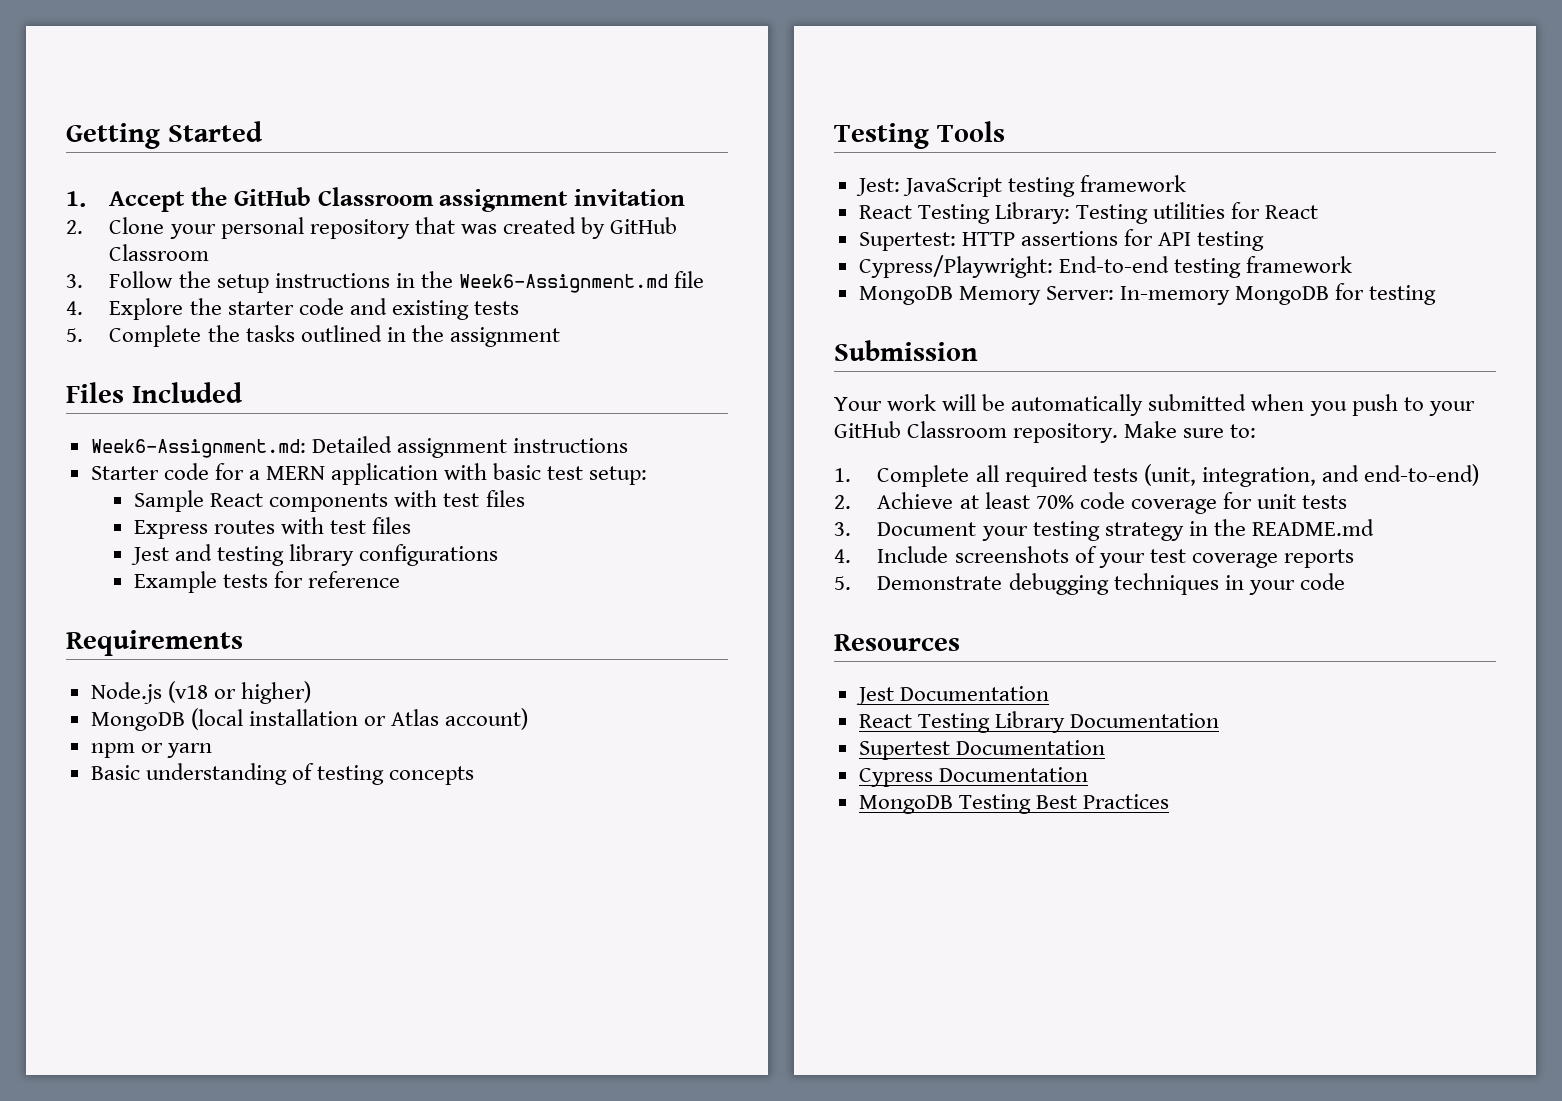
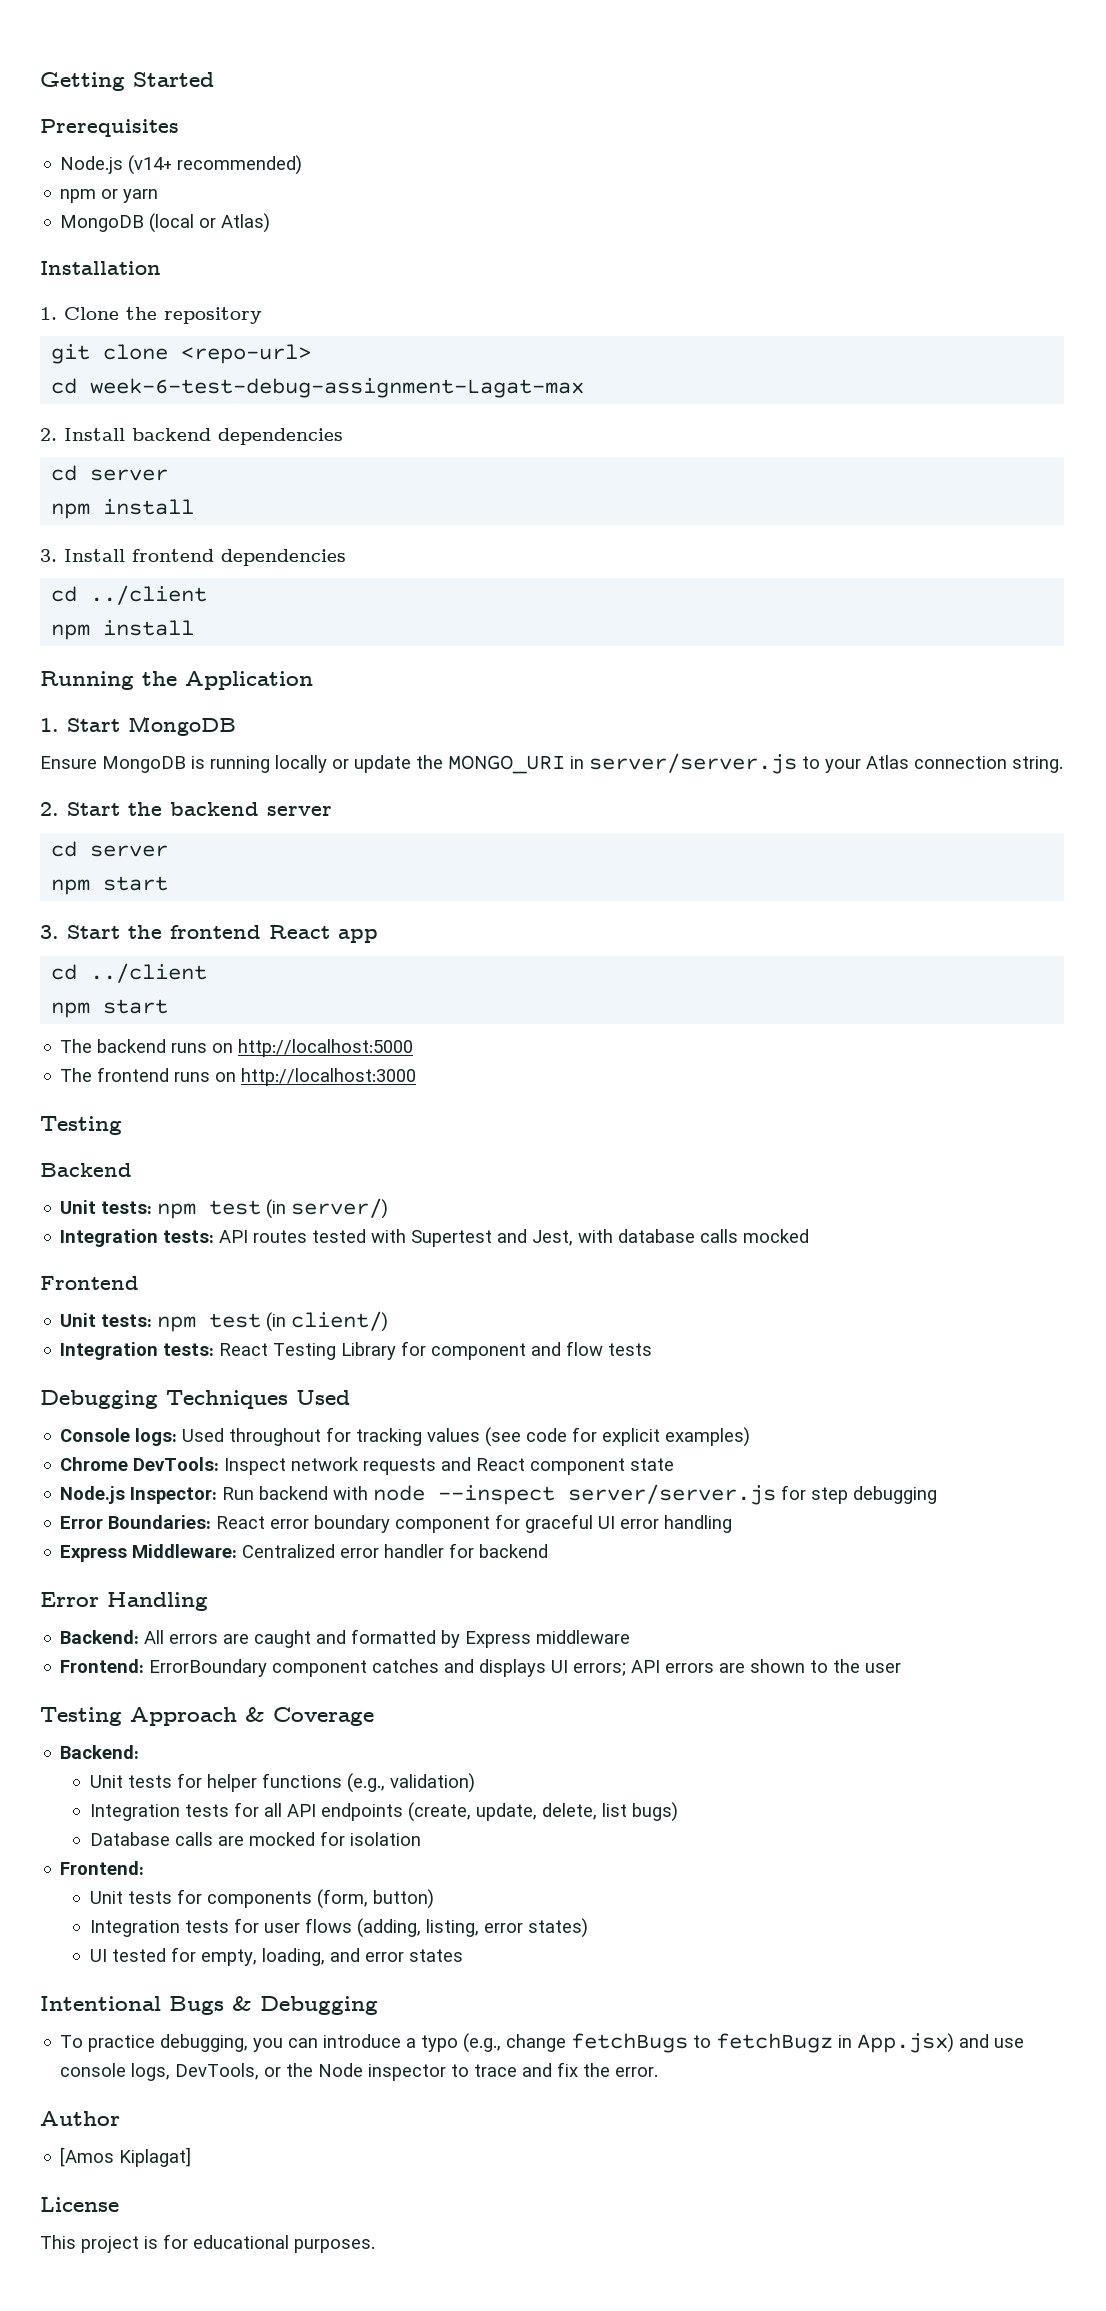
[66,187,686,212] [66,217,678,239] [109,244,210,261] [66,271,704,293] [66,298,519,320] [66,325,560,347] [66,382,243,403] [90,436,628,458] [90,463,648,485] [134,490,525,512] [134,517,412,539] [131,544,499,566] [134,571,401,593] [66,630,243,656] [90,681,311,704] [90,708,529,731] [90,743,212,758] [90,763,475,785] [834,121,1005,149] [855,175,1186,197] [858,202,1319,224] [858,229,1265,251] [858,255,1352,278] [858,283,1437,305] [834,340,978,361] [834,394,1475,416] [834,421,1257,443] [834,464,1479,487] [834,492,1348,514] [834,519,1374,541] [834,546,1354,568] [834,573,1345,595] [834,634,960,651] [855,686,1049,705] [858,711,1219,733] [858,740,1105,760] [858,767,1088,787] [858,794,1169,814] 1. Accept the GitHub Classroom assignment invitation // 2. Clone your personal repository that was created by GitHub Classroom // 3. Follow the setup instructions in the Week6-Assignment.md file // 4. Explore the starter code and existing tests // 5. Complete the tasks outlined in the assignment // Files Included // Week6-Assignment.md: Detailed assignment instructions // Starter code for a MERN application with basic test setup: // Sample React components with test files // Express routes with test files // Jest and testing library configurations // Example tests for reference // Requirements // Node.js (v18 or higher) // MongoDB (local installation or Atlas account) // npm or yarn // Basic understanding of testing concepts // Testing Tools // Jest: JavaScript testing framework // React Testing Library: Testing utilities for React // Supertest: HTTP assertions for API testing // Cypress/Playwright: End-to-end testing framework // MongoDB Memory Server: In-memory MongoDB for testing // Submission // Your work will be automatically submitted when you push to your GitHub Classroom repository. Make sure to: // 1. Complete all required tests (unit, integration, and end-to-end) // 2. Achieve at least 70% code coverage for unit tests // 3. Document your testing strategy in the README.md // 4. Include screenshots of your test coverage reports // 5. Demonstrate debugging techniques in your code // Resources // Jest Documentation // React Testing Library Documentation // Supertest Documentation // Cypress Documentation // MongoDB Testing Best Practices -> [40,119,179,137] [60,155,303,175] [60,189,159,203] [60,213,271,233] [40,261,161,275] [40,307,262,324] [51,344,312,364] [51,378,585,398] [40,428,343,445] [51,465,169,481] [51,499,195,519] [40,549,346,566] [51,585,208,605] [51,620,195,640] [40,671,313,690] [40,716,236,736] [40,753,1063,774] [40,802,332,816] [51,841,169,857] [51,876,169,895] [40,925,378,943] [51,963,208,983] [51,999,169,1018] [60,1039,414,1057] [60,1067,417,1086] [40,1116,122,1135] [40,1163,132,1177] [60,1198,389,1219] [60,1229,810,1247] [40,1276,139,1290] [60,1311,389,1332] [60,1341,653,1360] [40,1390,350,1409] [60,1427,751,1447] [60,1457,675,1475] [60,1484,938,1505] [60,1514,733,1533] [60,1543,549,1562] [40,1592,208,1611] [60,1629,631,1648] [60,1659,902,1677] [40,1707,374,1726] [60,1745,140,1759] [89,1773,475,1793] [89,1802,678,1822] [89,1831,421,1846] [60,1861,145,1875] [89,1889,434,1909] [89,1918,588,1938] [89,1947,463,1966] [40,1996,378,2015] [60,2033,1025,2053] [60,2062,659,2081] [40,2111,120,2126] [60,2147,192,2167] [40,2197,119,2212] [40,2234,375,2253] Prerequisites // Node.js (v14+ recommended) // npm or yarn // MongoDB (local or Atlas) // Installation // 1. Clone the repository // git clone <repo-url> // cd week-6-test-debug-assignment-Lagat-max // 2. Install backend dependencies // cd server // npm install // 3. Install frontend dependencies // cd ../client // npm install // Running the Application // 1. Start MongoDB // Ensure MongoDB is running locally or update the MONGO_URI in server/server.js to your Atlas connection string. // 2. Start the backend server // cd server // npm start // 3. Start the frontend React app // cd ../client // npm start // The backend runs on http://localhost:5000 // The frontend runs on http://localhost:3000 // Testing // Backend // Unit tests: npm test (in server/) // Integration tests: API routes tested with Supertest and Jest, with database calls mocked // Frontend // Unit tests: npm test (in client/) // Integration tests: React Testing Library for component and flow tests // Debugging Techniques Used // Console logs: Used throughout for tracking values (see code for explicit examples) // Chrome DevTools: Inspect network requests and React component state // Node.js Inspector: Run backend with node --inspect server/server.js for step debugging // Error Boundaries: React error boundary component for graceful UI error handling // Express Middleware: Centralized error handler for backend // Error Handling // Backend: All errors are caught and formatted by Express middleware // Frontend: ErrorBoundary component catches and displays UI errors; API errors are shown to the user // Testing Approach & Coverage // Backend: // Unit tests for helper functions (e.g., validation) // Integration tests for all API endpoints (create, update, delete, list bugs) // Database calls are mocked for isolation // Frontend: // Unit tests for components (form, button) // Integration tests for user flows (adding, listing, error states) // UI tested for empty, loading, and error states // Intentional Bugs & Debugging // To practice debugging, you can introduce a typo (e.g., change fetchBugs to fetchBugz in App.jsx) and use console logs, DevTools, or the Node inspector to trace and fix the error. // Author // [Amos Kiplagat] // License // This project is for educational purposes.

